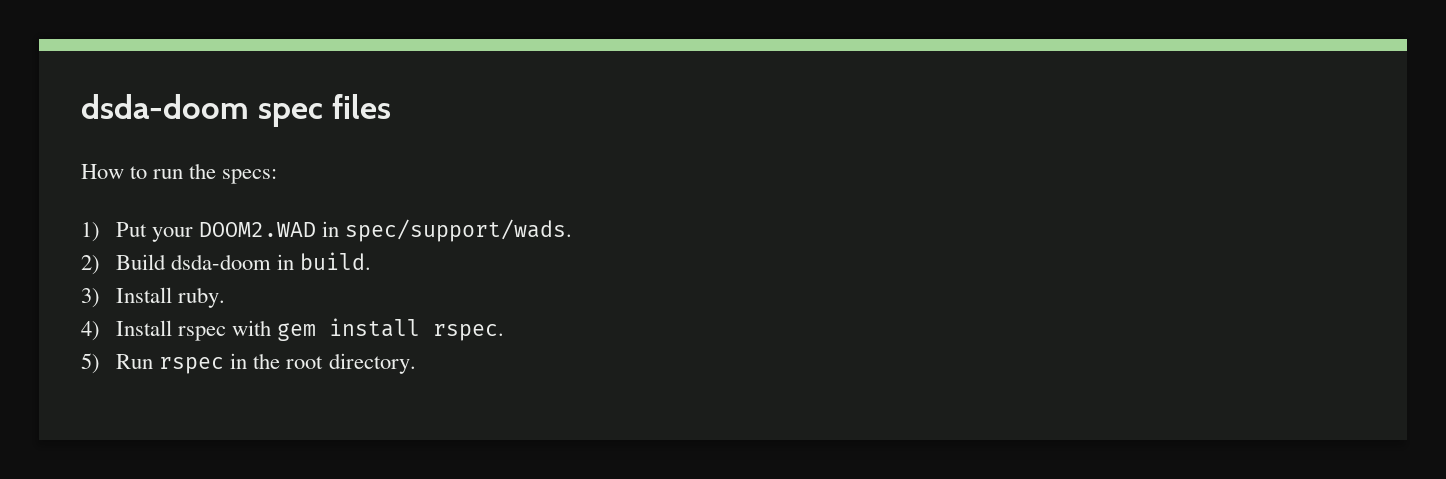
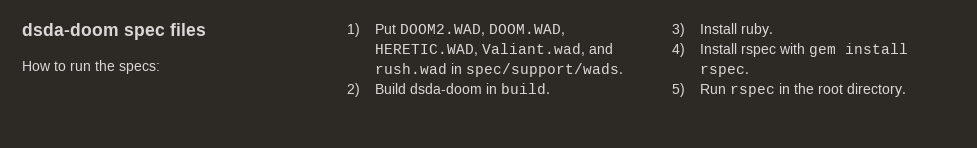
[152,222,317,242] your DOOM2.WAD -> [399,24,565,36] [374,43,613,56] [374,63,447,74] DOOM2.WAD, DOOM.WAD, HERETIC.WAD, Valiant.wad, and rush.wad

